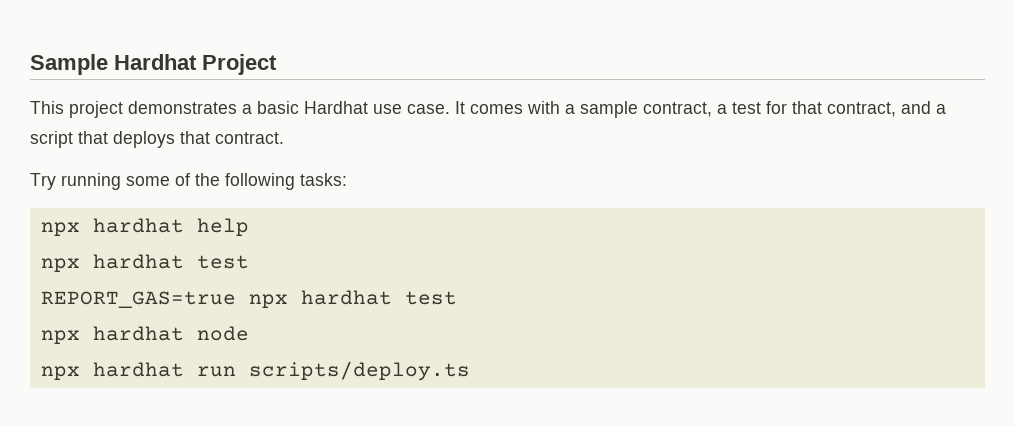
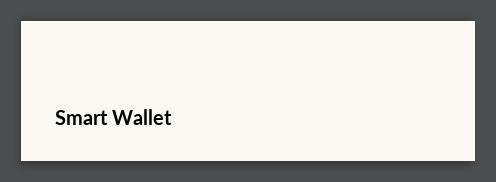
[30,54,277,75] [30,101,946,118] [30,131,284,148] [30,173,347,190] [40,218,249,236] [40,254,249,272] [40,290,457,308] [40,326,249,344] [40,361,470,381] Sample Hardhat Project // This project demonstrates a basic Hardhat use case. It comes with a sample contract, a test for that contract, and a script that deploys that contract. // Try running some of the following tasks: // npx hardhat help // npx hardhat test // REPORT_GAS=true npx hardhat test // npx hardhat node // npx hardhat run scripts/deploy.ts -> [55,109,173,125] Smart Wallet

